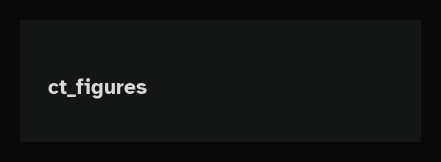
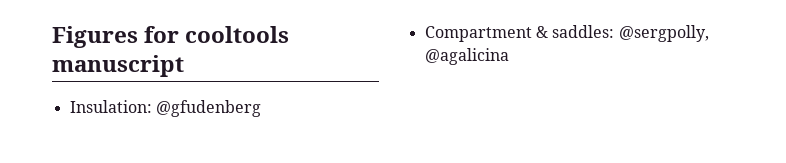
[48,78,147,99] ct_figures -> [52,26,290,48] [52,55,184,77] [69,100,261,117] [424,25,709,42] [424,48,509,65] Figures for cooltools manuscript // Insulation: @gfudenberg // Compartment & saddles: @sergpolly, @agalicina

